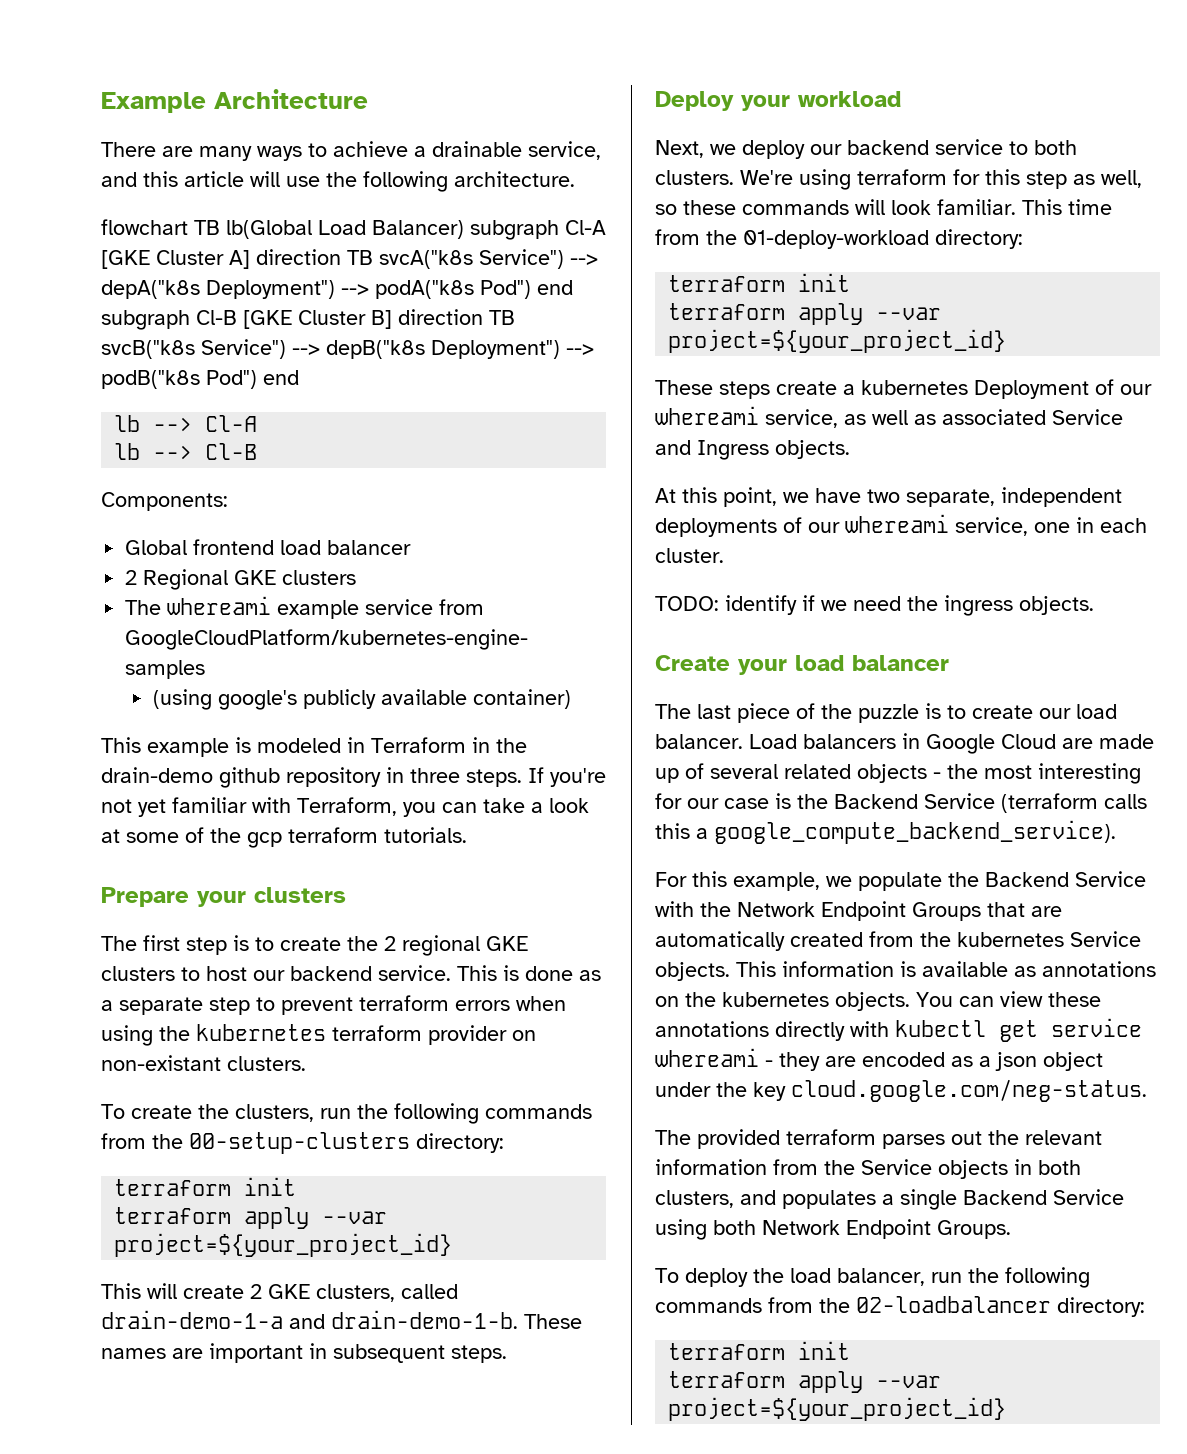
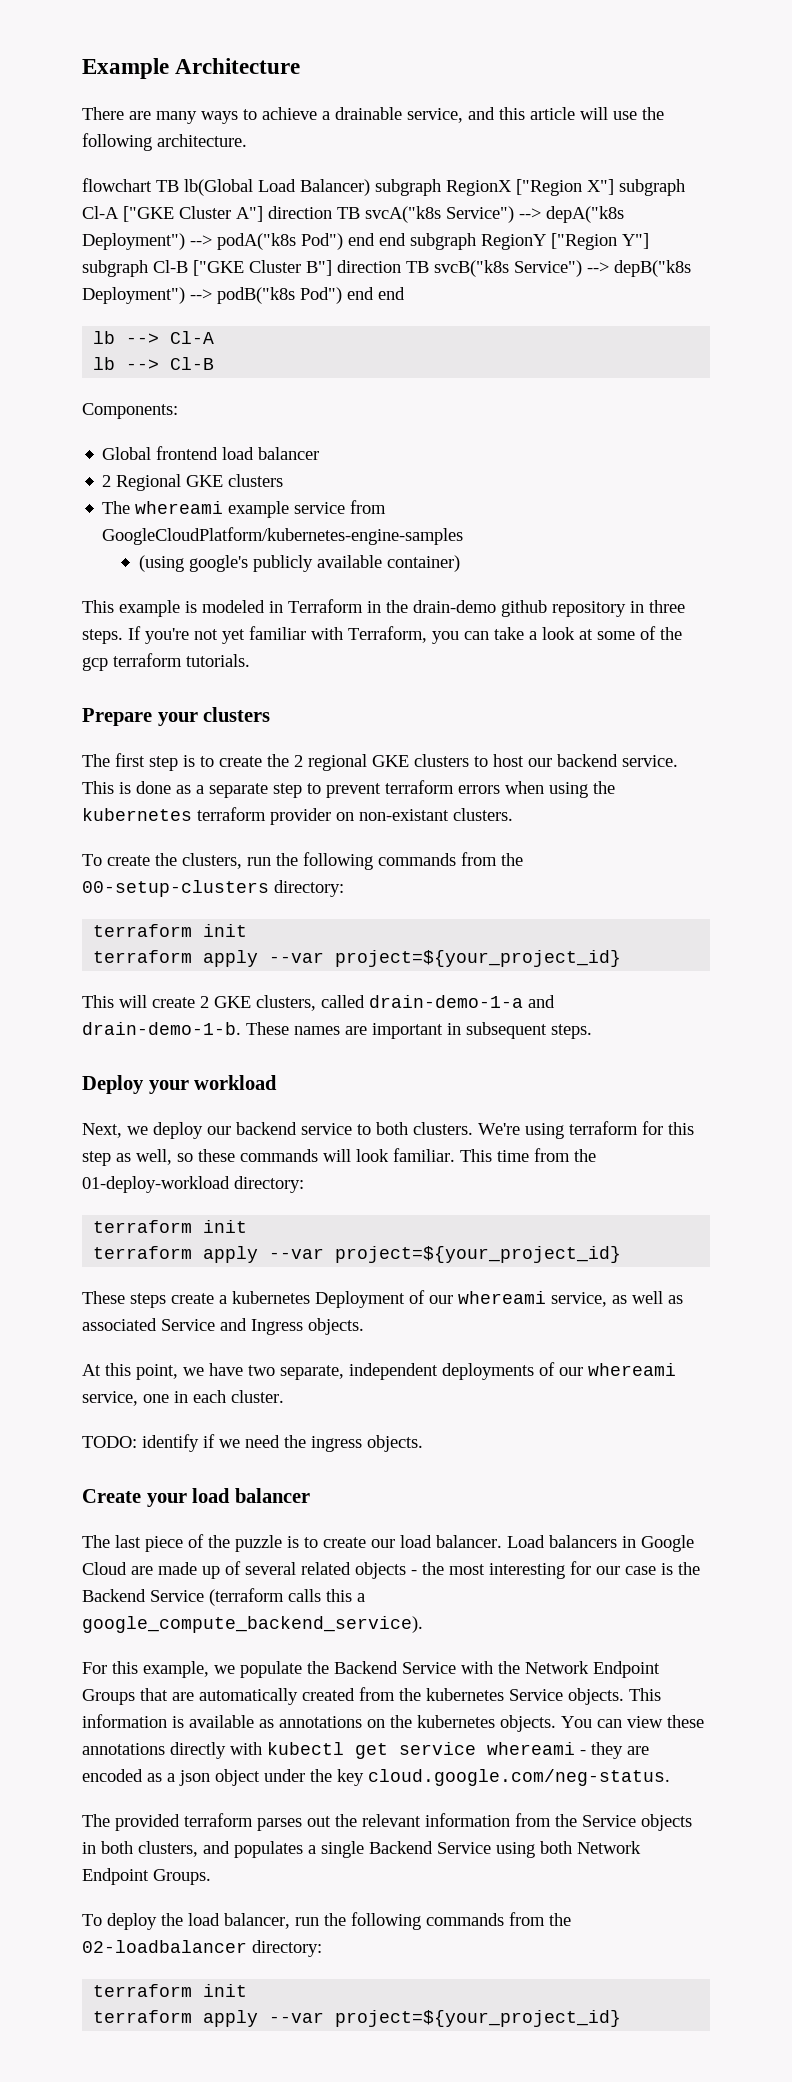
[565,220,606,235] [101,250,250,269] Cl-A [GKE Cluster A] -> [446,179,685,196] [82,206,263,222] RegionX ["Region X"] subgraph Cl-A ["GKE Cluster A"]
[101,310,392,330] subgraph Cl-B [GKE Cluster B] -> [379,233,649,250] [82,260,332,277] end subgraph RegionY ["Region Y"] subgraph Cl-B ["GKE Cluster B"]
(299, 377) none -> [378,287,405,300] end

